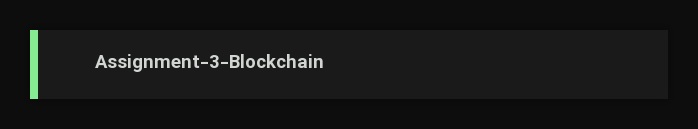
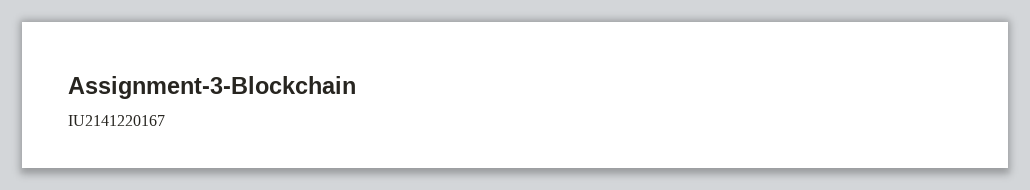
(324, 63) none -> [68,115,165,126] // IU2141220167

